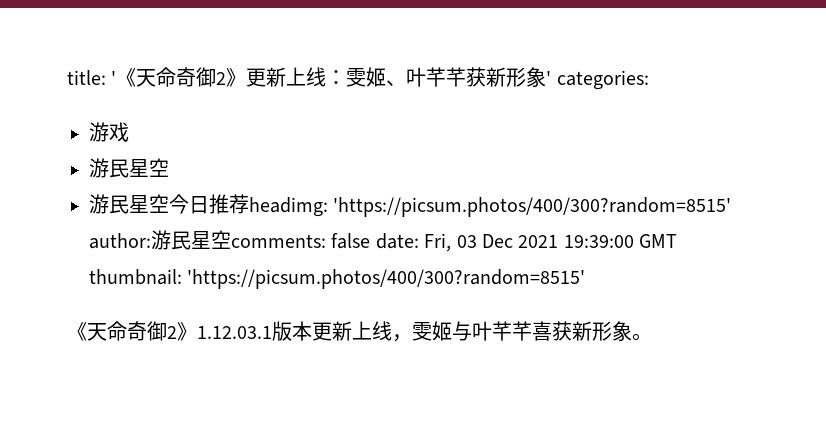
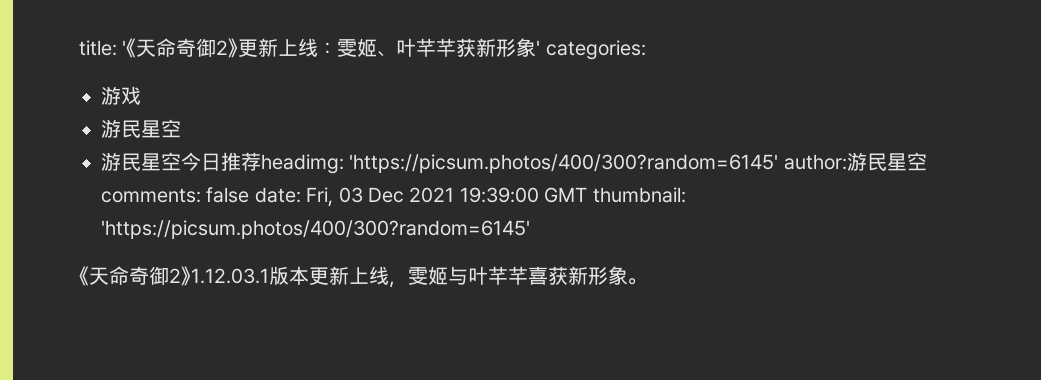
[333,197,732,217] 'https://picsum.photos/400/300?random=8515' -> [349,154,779,173] 'https://picsum.photos/400/300?random=6145'
[187,269,586,289] 'https://picsum.photos/400/300?random=8515' -> [101,220,530,239] 'https://picsum.photos/400/300?random=6145'

